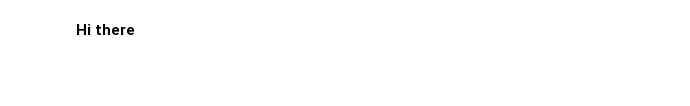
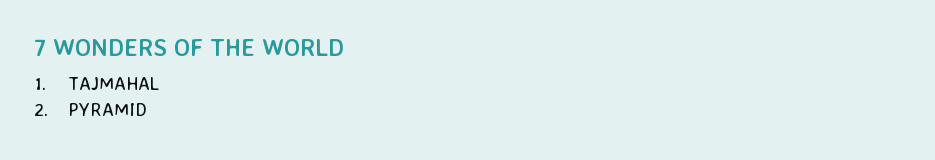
[76,24,136,35] Hi there -> [34,39,344,56] [34,77,160,90] [34,103,148,116] 7 WONDERS OF THE WORLD // 1. TAJMAHAL // 2. PYRAMID

